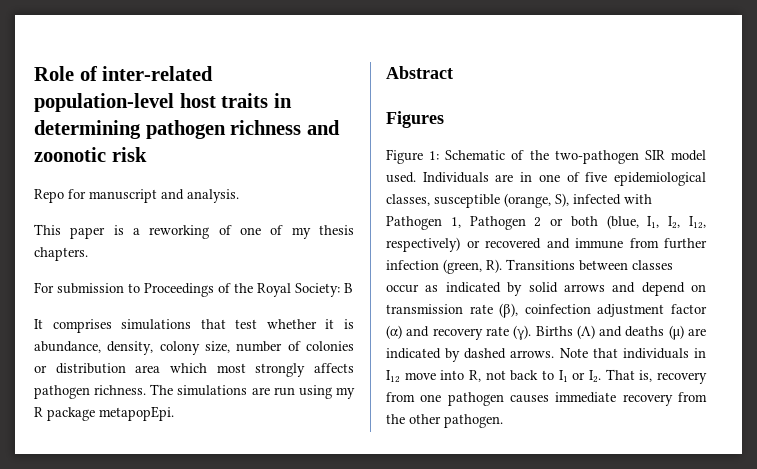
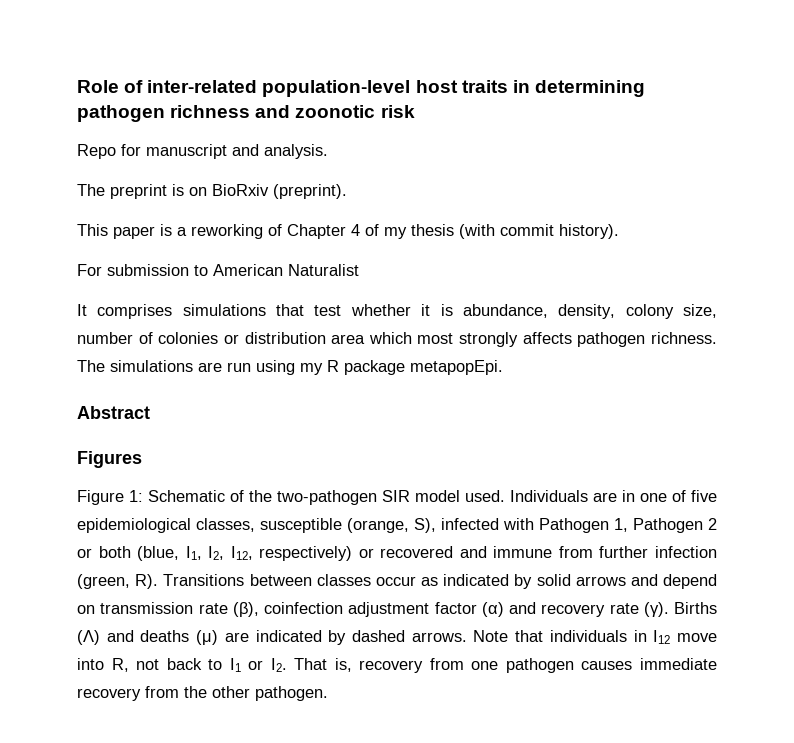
(239, 196) none -> [77,184,347,199] // The preprint is on BioRxiv (preprint).
[240,227,261,235] one -> [287,224,360,239] Chapter 4
[34,247,88,261] chapters. -> [459,224,619,239] (with commit history).
[144,283,353,297] Proceedings of the Royal Society: B -> [213,264,359,276] American Naturalist

